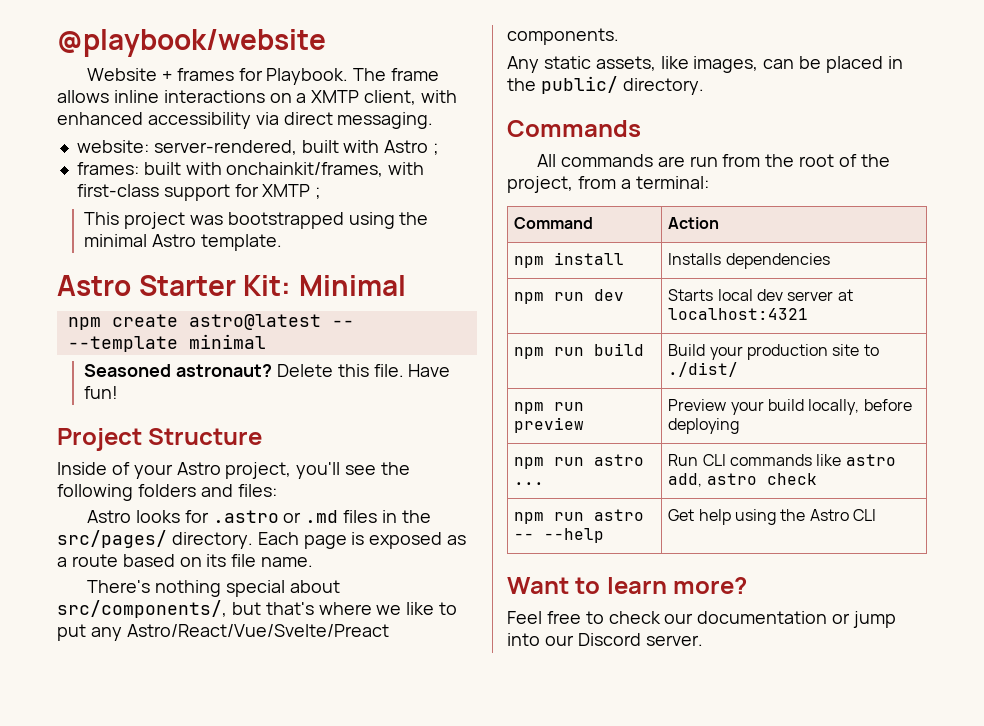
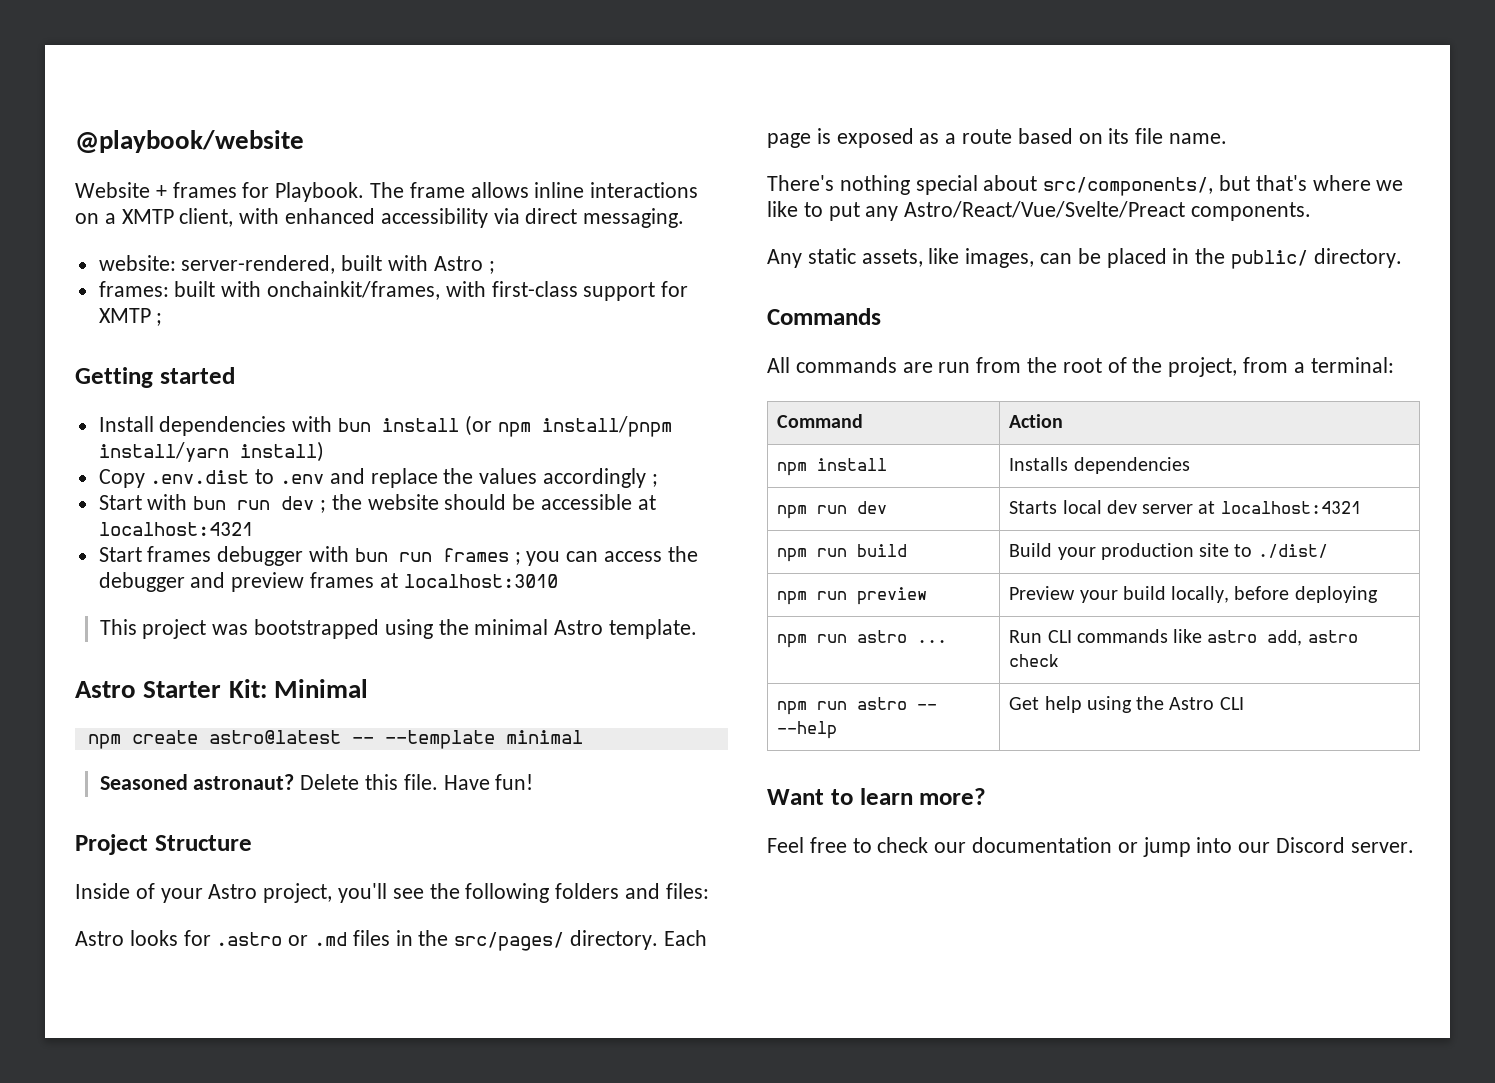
(322, 193) none -> [75,367,235,388] [98,415,672,437] [98,441,324,462] [98,468,658,488] [98,494,656,513] [98,522,253,536] [98,546,698,566] [98,572,558,592] // Getting started // Install dependencies with bun install (or npm install/pnpm install/yarn install) // Copy .env.dist to .env and replace the values accordingly ; // Start with bun run dev ; the website should be accessible at localhost:4321 // Start frames debugger with bun run frames ; you can access the debugger and preview frames at localhost:3010

